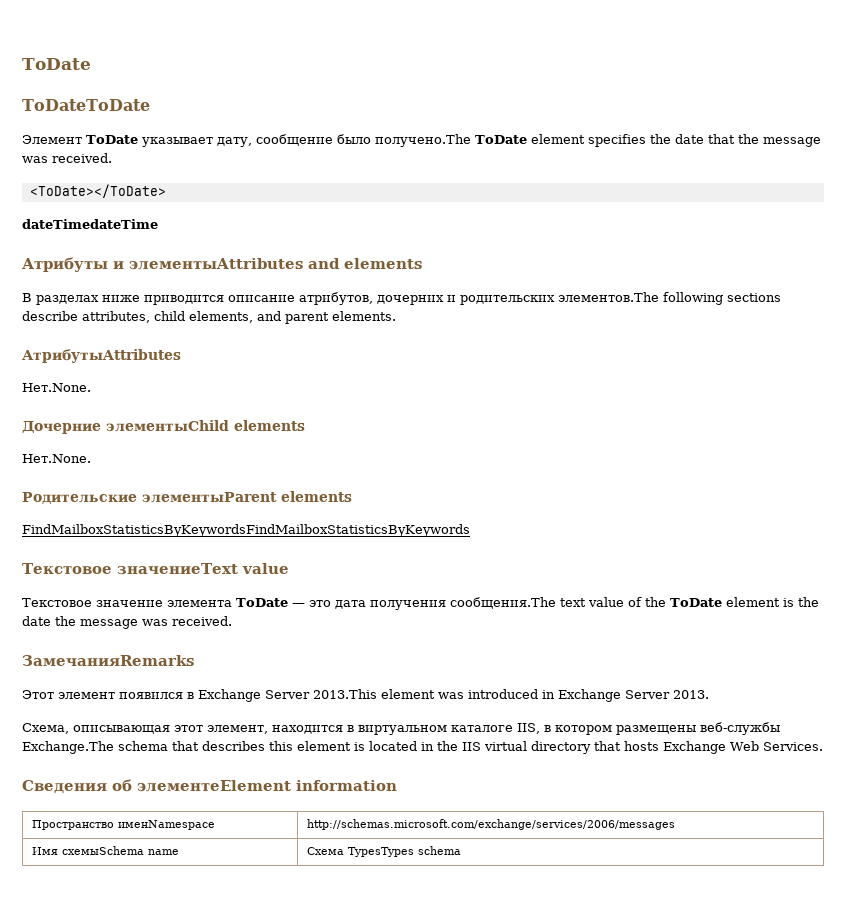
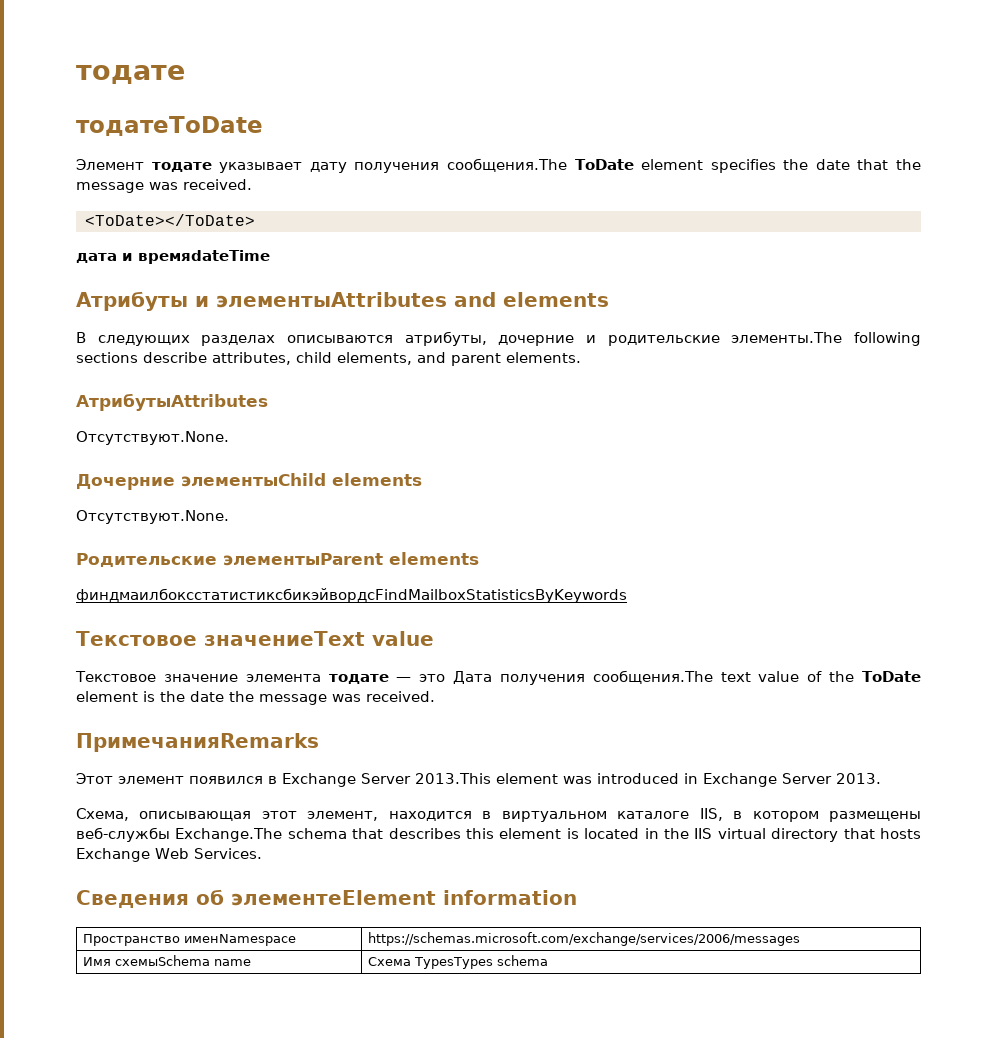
[22,58,91,70] [22,99,150,111] ToDate // ToDateToDate -> [76,65,185,84] [76,116,263,136] тодате // тодатеToDate
[86,134,471,147] ToDate указывает дату, сообщение было получено.The -> [151,158,567,173] тодате указывает дату получения сообщения.The
[22,219,158,229] dateTimedateTime -> [76,250,270,264] дата и времяdateTime
[36,292,659,305] разделах ниже приводится описание атрибутов, дочерних и родительских элементов.The -> [97,331,843,346] следующих разделах описываются атрибуты, дочерние и родительские элементы.The
[22,383,91,392] Нет.None. -> [76,431,229,445] Отсутствуют.None.
[22,454,91,463] Нет.None. -> [76,510,229,524] Отсутствуют.None.
[22,524,470,537] FindMailboxStatisticsByKeywordsFindMailboxStatisticsByKeywords -> [76,588,627,603] финдмаилбоксстатистиксбикэйвордсFindMailboxStatisticsByKeywords
[236,598,288,607] ToDate -> [328,674,389,684] тодате
[334,600,366,609] дата -> [453,671,493,684] Дата
[22,655,194,666] ЗамечанияRemarks -> [76,733,319,752] ПримечанияRemarks
[306,819,675,830] http://schemas.microsoft.com/exchange/services/2006/messages -> [367,932,800,946] https://schemas.microsoft.com/exchange/services/2006/messages

